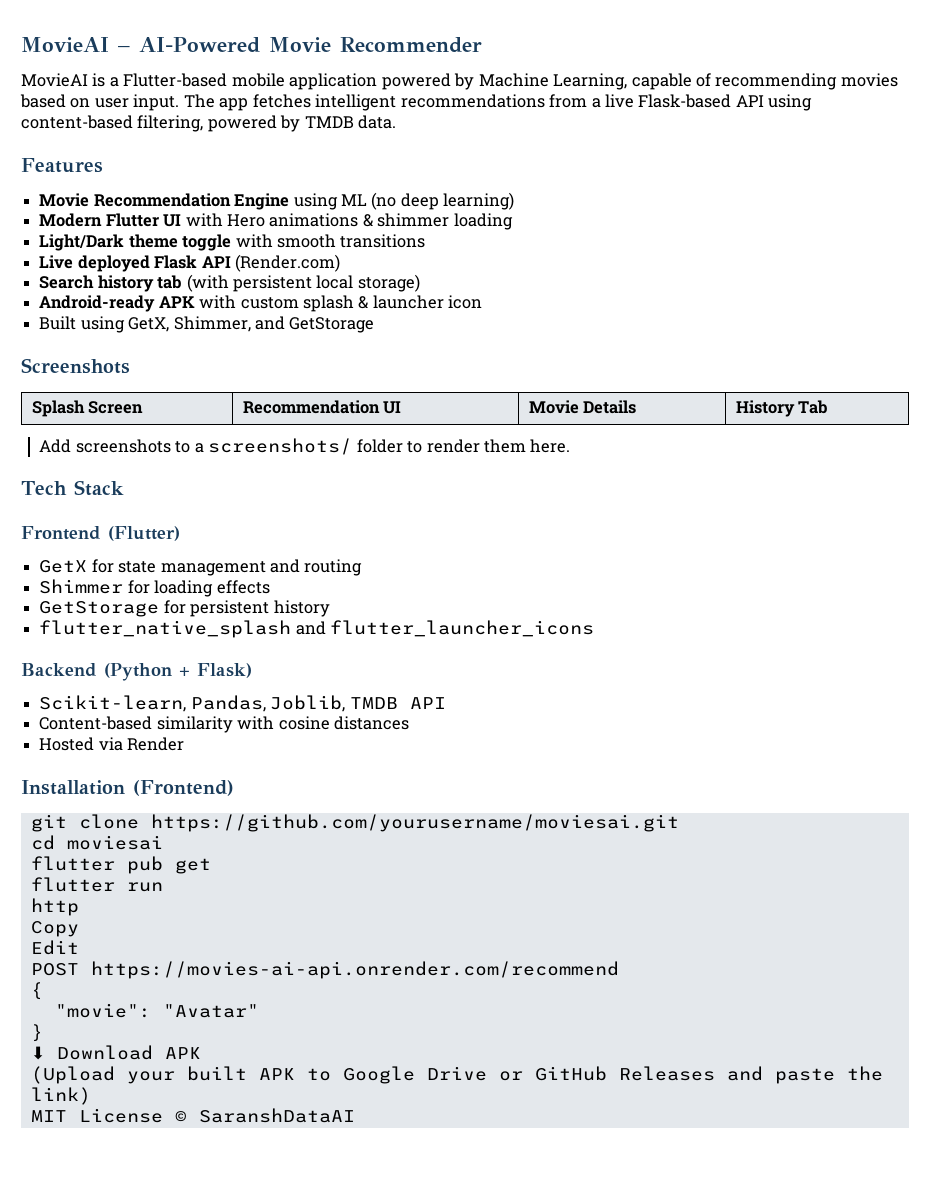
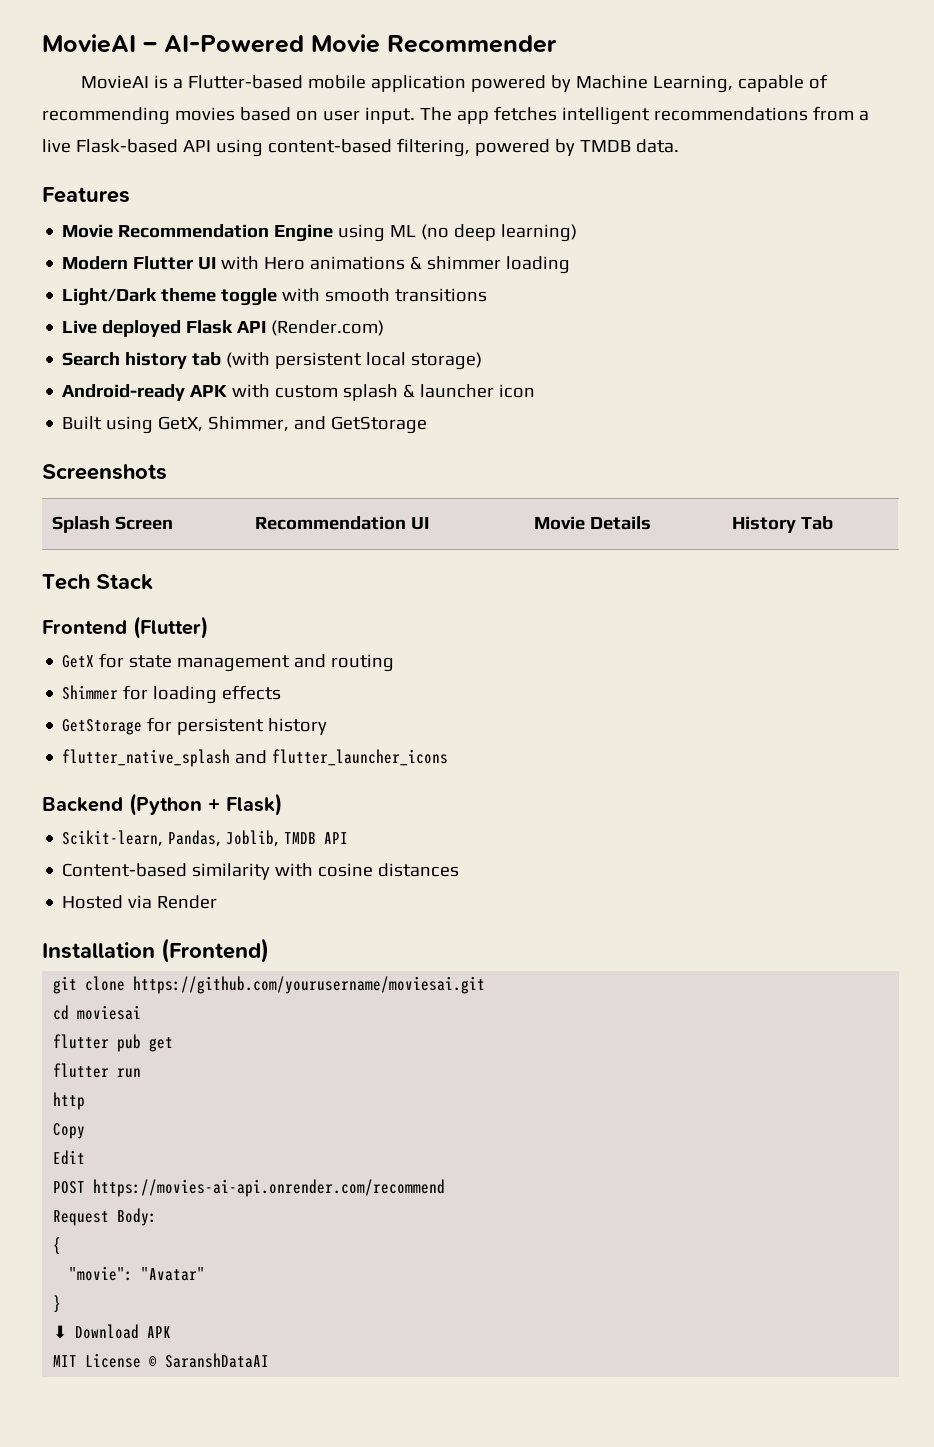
[39,438,571,455] // Add screenshots to a screenshots/ folder to render them here. -> (834, 523) none
(619, 970) none -> [53,1208,158,1226] // Request Body:
[30,1066,883,1084] [30,1087,91,1105] // (Upload your built APK to Google Drive or GitHub Releases and paste the link) -> (172, 1332) none

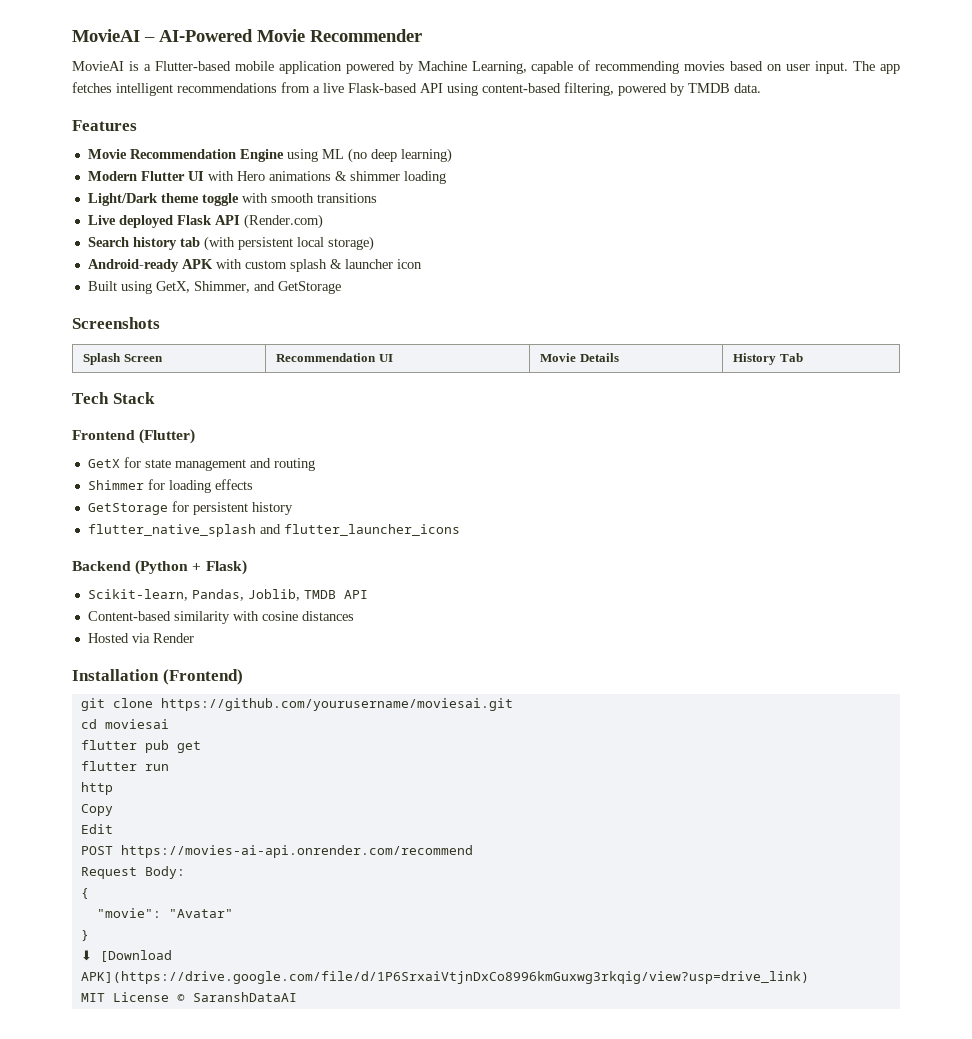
[75,1324,172,1339] Download APK -> [99,950,172,962] [80,971,809,984] [Download APK](https://drive.google.com/file/d/1P6SrxaiVtjnDxCo8996kmGuxwg3rkqig/view?usp=drive_link)

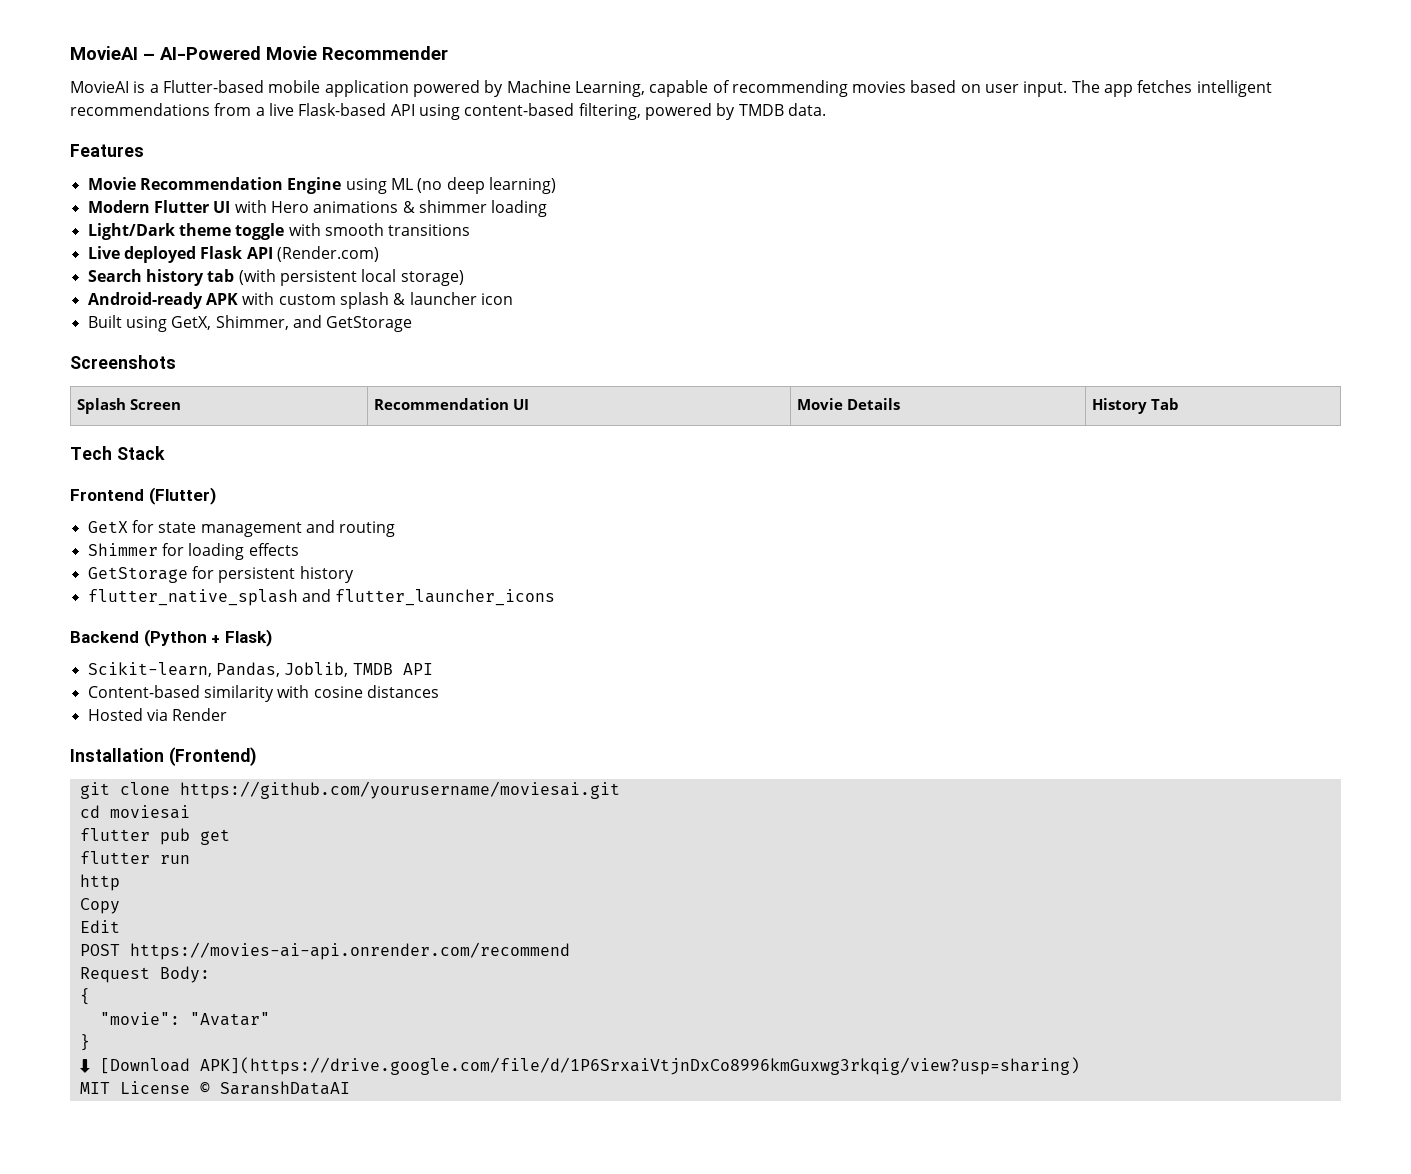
[80,971,809,984] APK](https://drive.google.com/file/d/1P6SrxaiVtjnDxCo8996kmGuxwg3rkqig/view?usp=drive_link) -> [199,1057,1080,1075] APK](https://drive.google.com/file/d/1P6SrxaiVtjnDxCo8996kmGuxwg3rkqig/view?usp=sharing)

